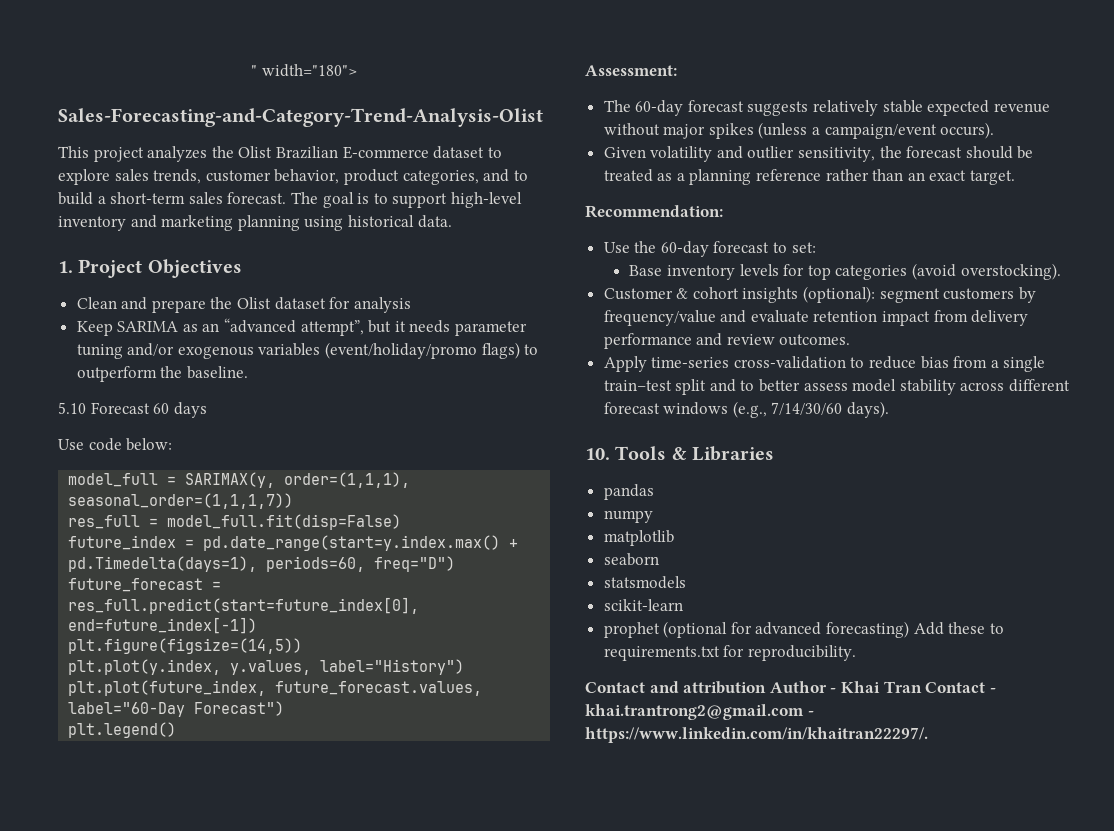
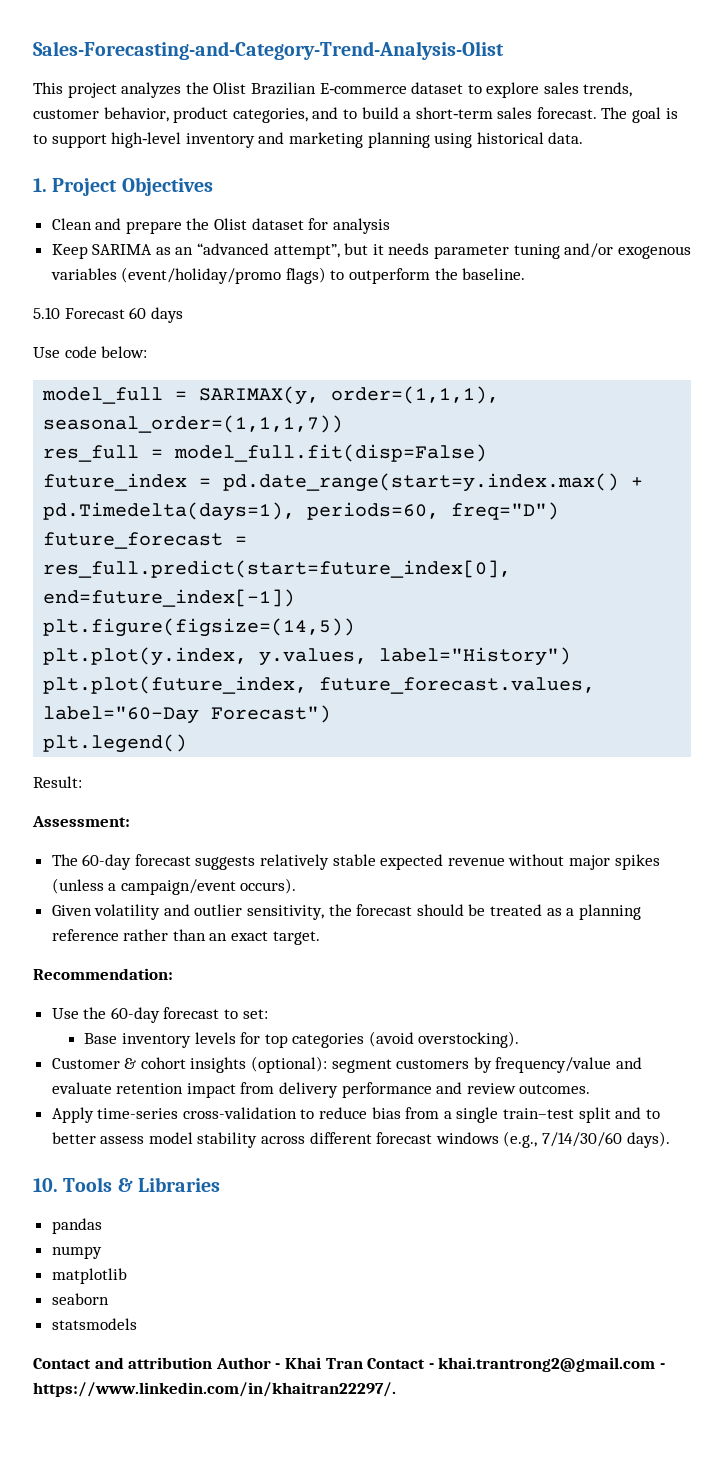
[251,64,357,77] " width="180"> // -> (33, 50) none
(177, 730) none -> [33,776,82,788] // Result:
[603,599,683,611] [603,621,1004,638] [603,645,856,661] // scikit-learn // prophet (optional for advanced forecasting) Add these to requirements.txt for reproducibility. -> (137, 1324) none

